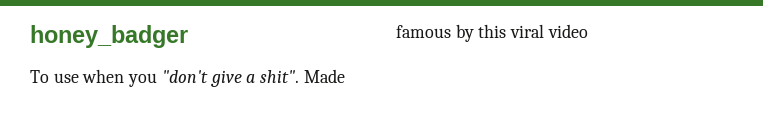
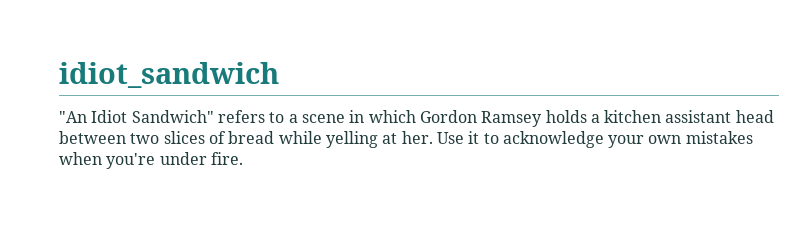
[30,25,188,48] [30,69,345,87] [396,24,588,42] honey_badger // To use when you "don't give a shit". Made famous by this viral video -> [59,62,279,88] [59,110,774,127] [59,131,753,148] [59,152,243,169] idiot_sandwich // "An Idiot Sandwich" refers to a scene in which Gordon Ramsey holds a kitchen assistant head between two slices of bread while yelling at her. Use it to acknowledge your own mistakes when you're under fire.

